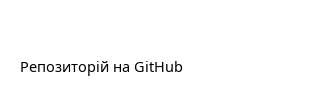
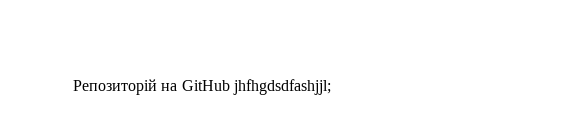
(183, 66) none -> [232,79,331,95] jhfhgdsdfashjjl;

